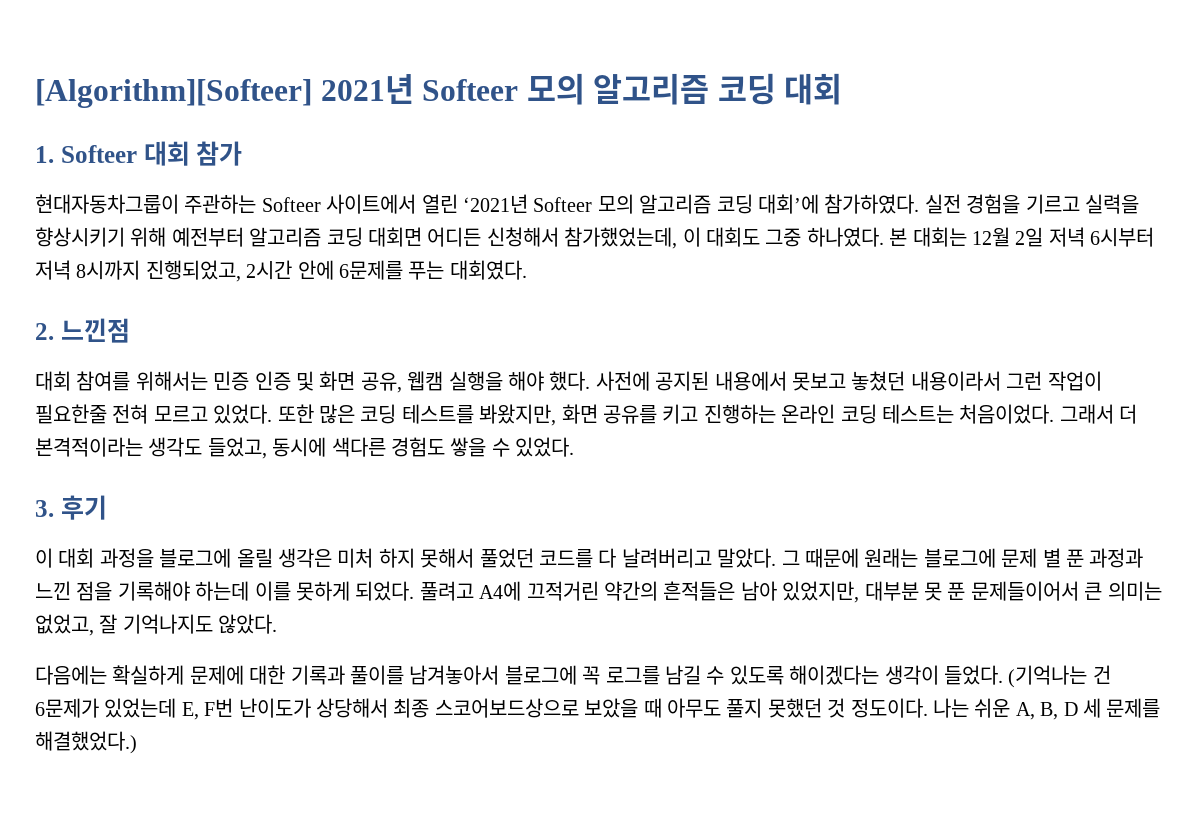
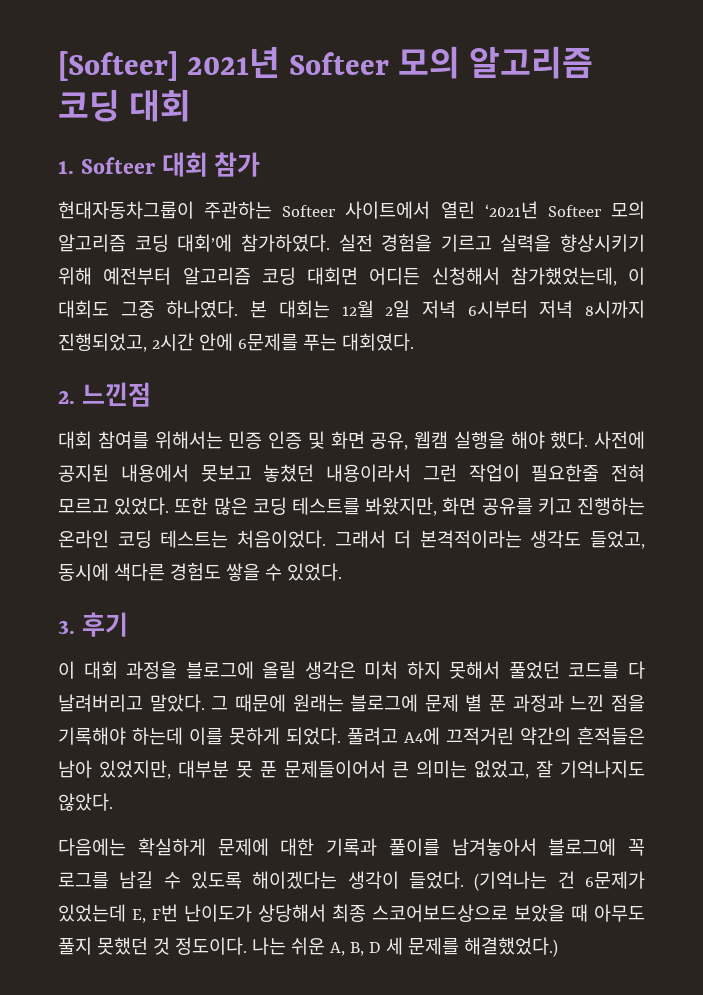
[35,79,312,108] [Algorithm][Softeer] -> [58,51,178,81] [Softeer]

